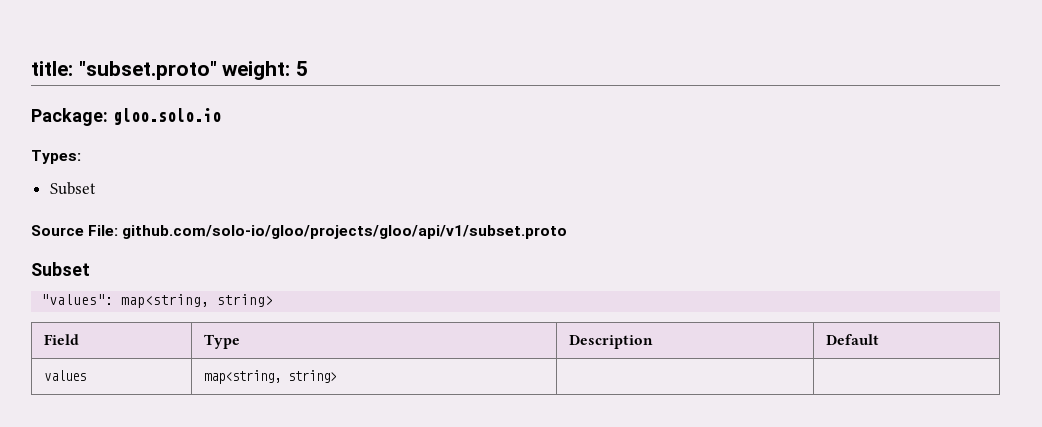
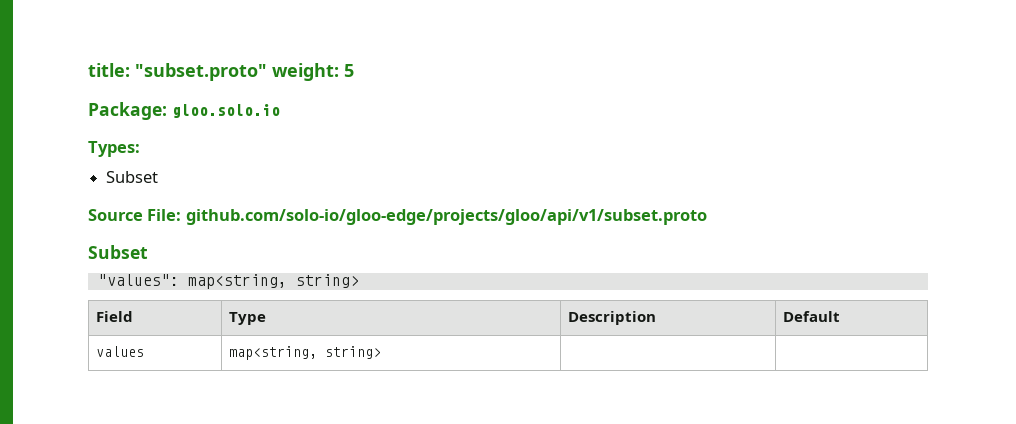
[122,225,568,239] github.com/solo-io/gloo/projects/gloo/api/v1/subset.proto -> [185,209,707,225] github.com/solo-io/gloo-edge/projects/gloo/api/v1/subset.proto

